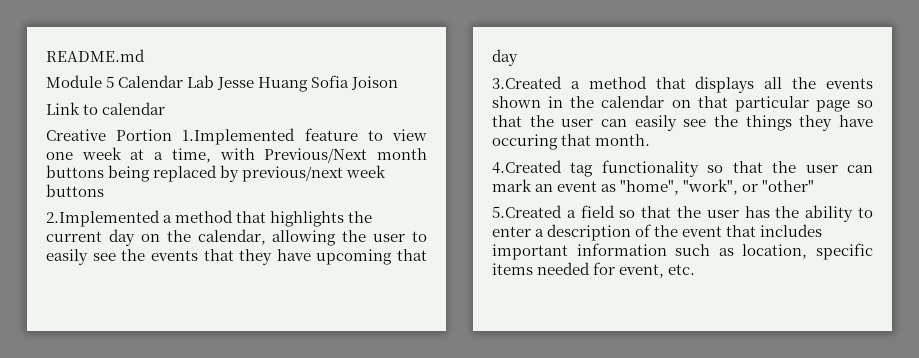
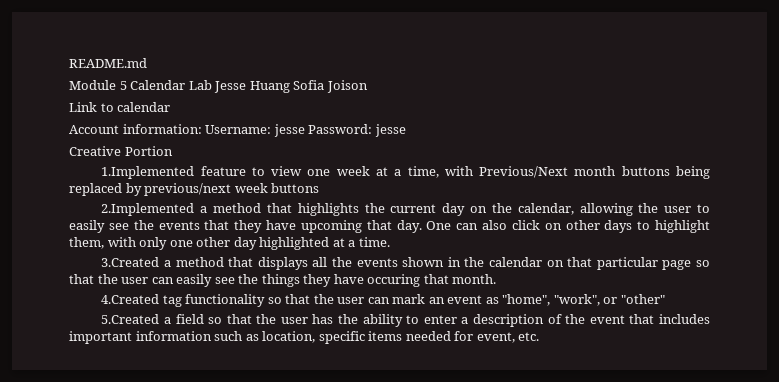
(166, 108) none -> [69,124,406,137] // Account information: Username: jesse Password: jesse
(173, 135) none -> (173, 151) //
[492,49,518,66] day -> [396,220,710,233] [69,237,390,250] day. One can also click on other days to highlight them, with only one other day highlighted at a time.

